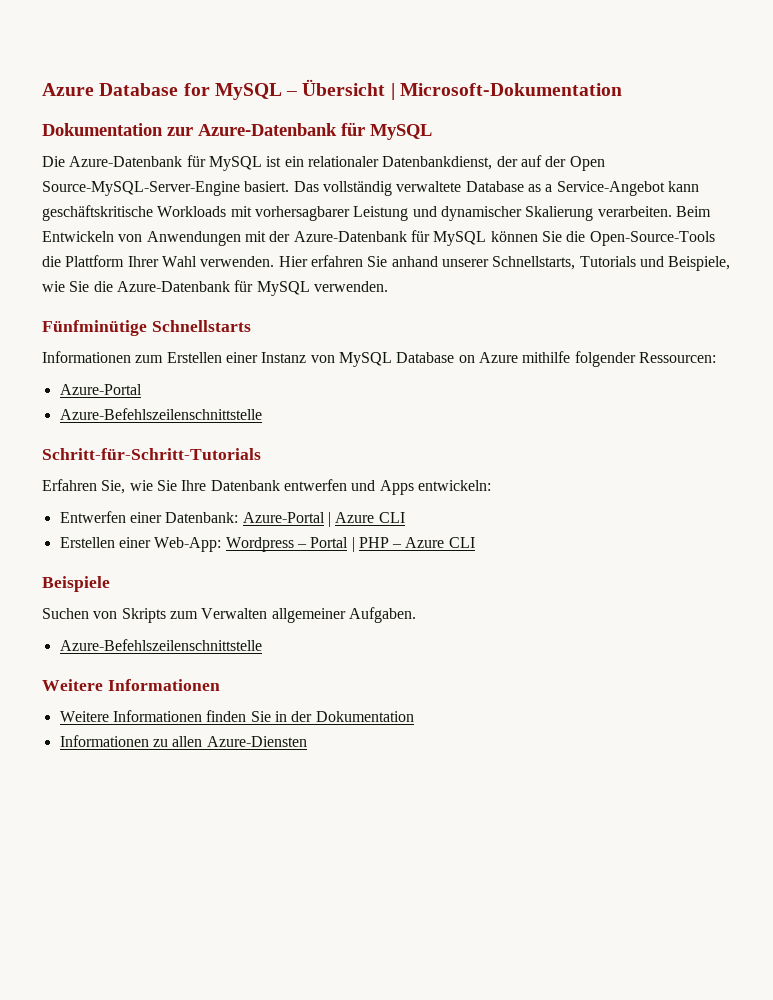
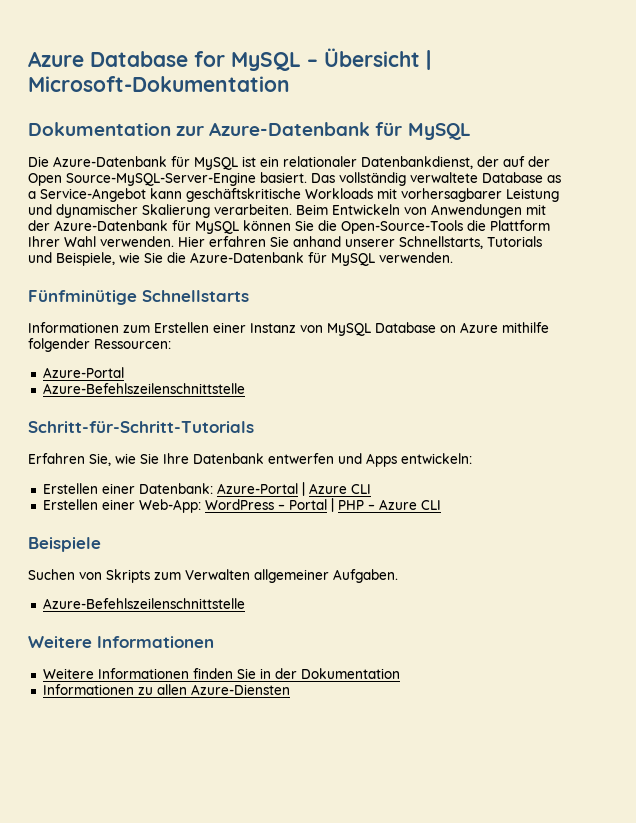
[59,511,126,523] Entwerfen -> [42,483,98,494] Erstellen
[225,537,294,552] Wordpress -> [204,499,274,510] WordPress

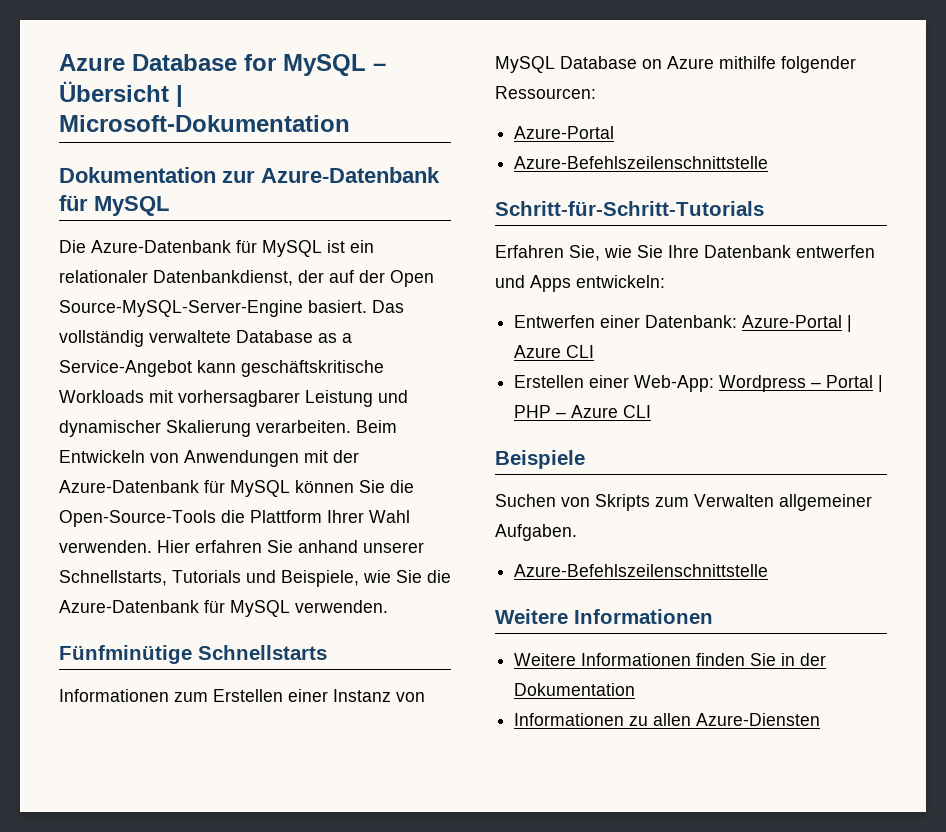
[42,483,98,494] Erstellen -> [514,315,596,328] Entwerfen
[204,499,274,510] WordPress -> [719,375,807,392] Wordpress

